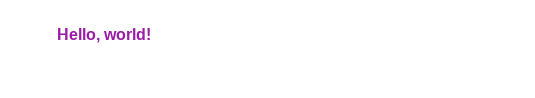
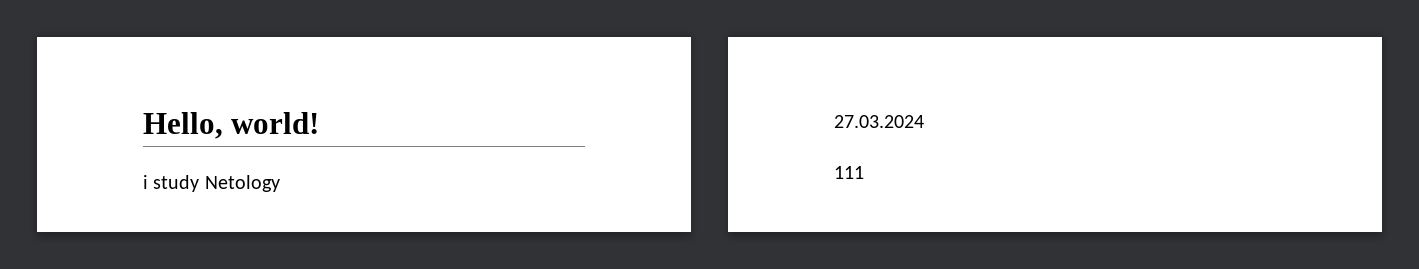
(152, 34) none -> [143,175,280,192] [834,115,924,128] [834,166,864,179] // i study Netology // 27.03.2024 // 111

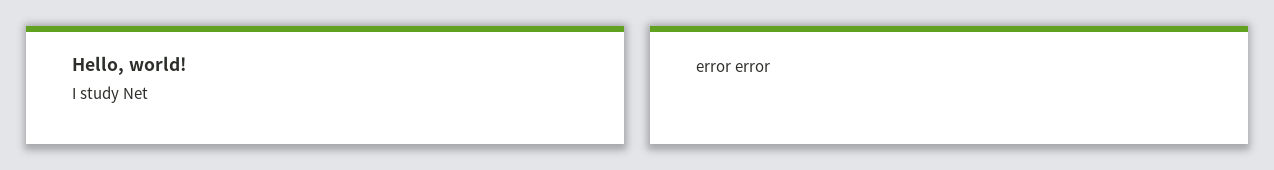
[143,175,280,192] [834,115,924,128] [834,166,864,179] i study Netology // 27.03.2024 // 111 -> [72,86,149,103] [696,63,771,72] I study Net // error error

